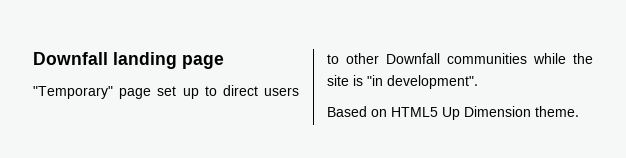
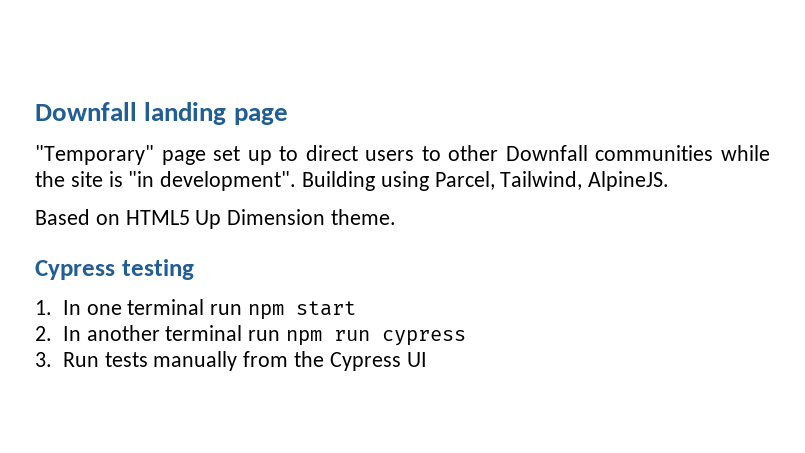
(478, 82) none -> [302,171,670,191] Building using Parcel, Tailwind, AlpineJS.
(579, 111) none -> [35,259,194,280] [35,299,356,320] [35,325,466,346] [35,351,427,371] // Cypress testing // 1. In one terminal run npm start // 2. In another terminal run npm run cypress // 3. Run tests manually from the Cypress UI

